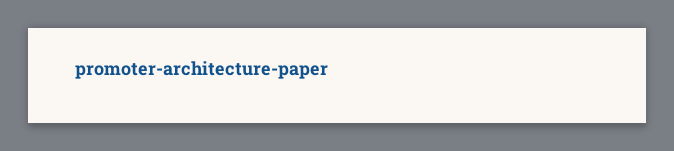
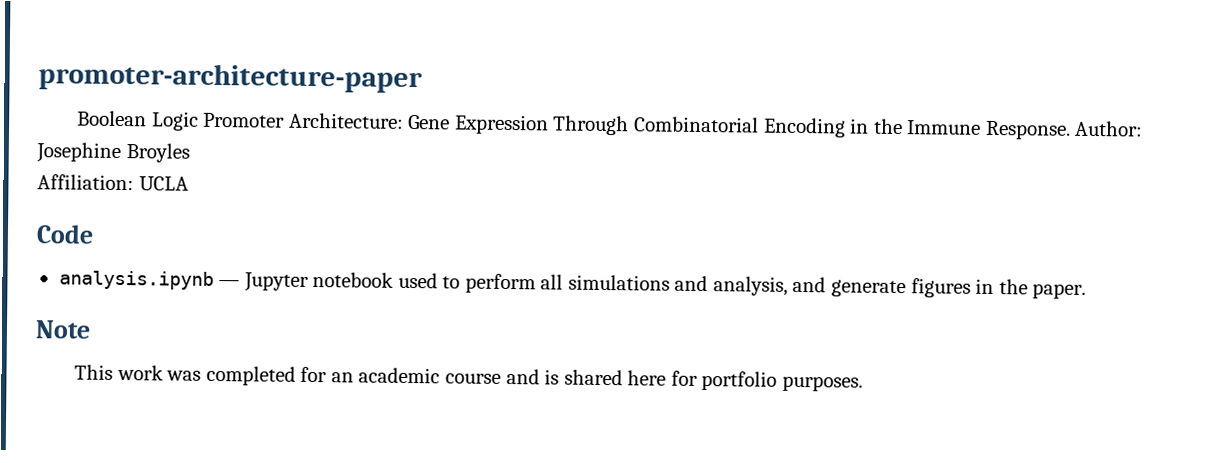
(328, 70) none -> [77,110,1144,140] [36,142,190,164] [37,174,189,191] [36,224,94,244] [58,270,1087,299] [35,320,91,339] [74,364,863,392] // Boolean Logic Promoter Architecture: Gene Expression Through Combinatorial Encoding in the Immune Response. Author: Josephine Broyles // Affiliation: UCLA // Code // analysis.ipynb — Jupyter notebook used to perform all simulations and analysis, and generate figures in the paper. // Note // This work was completed for an academic course and is shared here for portfolio purposes.

